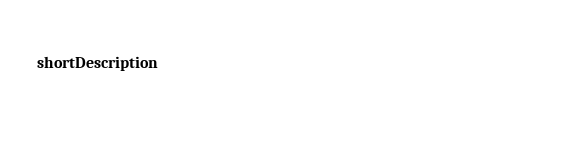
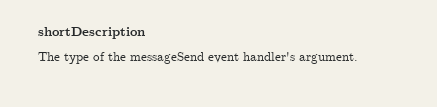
(158, 63) none -> [38,52,358,64] // The type of the messageSend event handler's argument.

